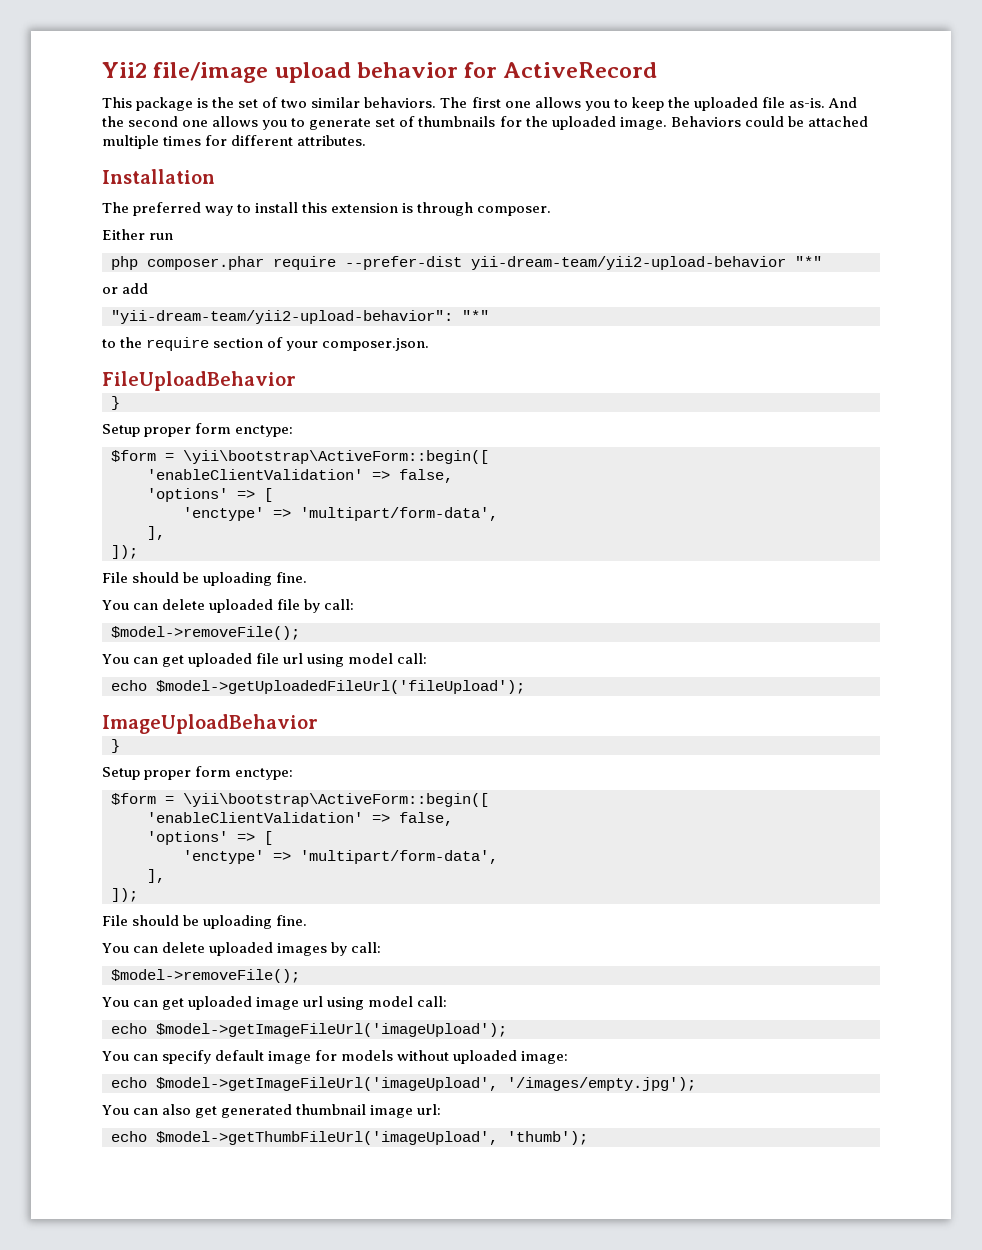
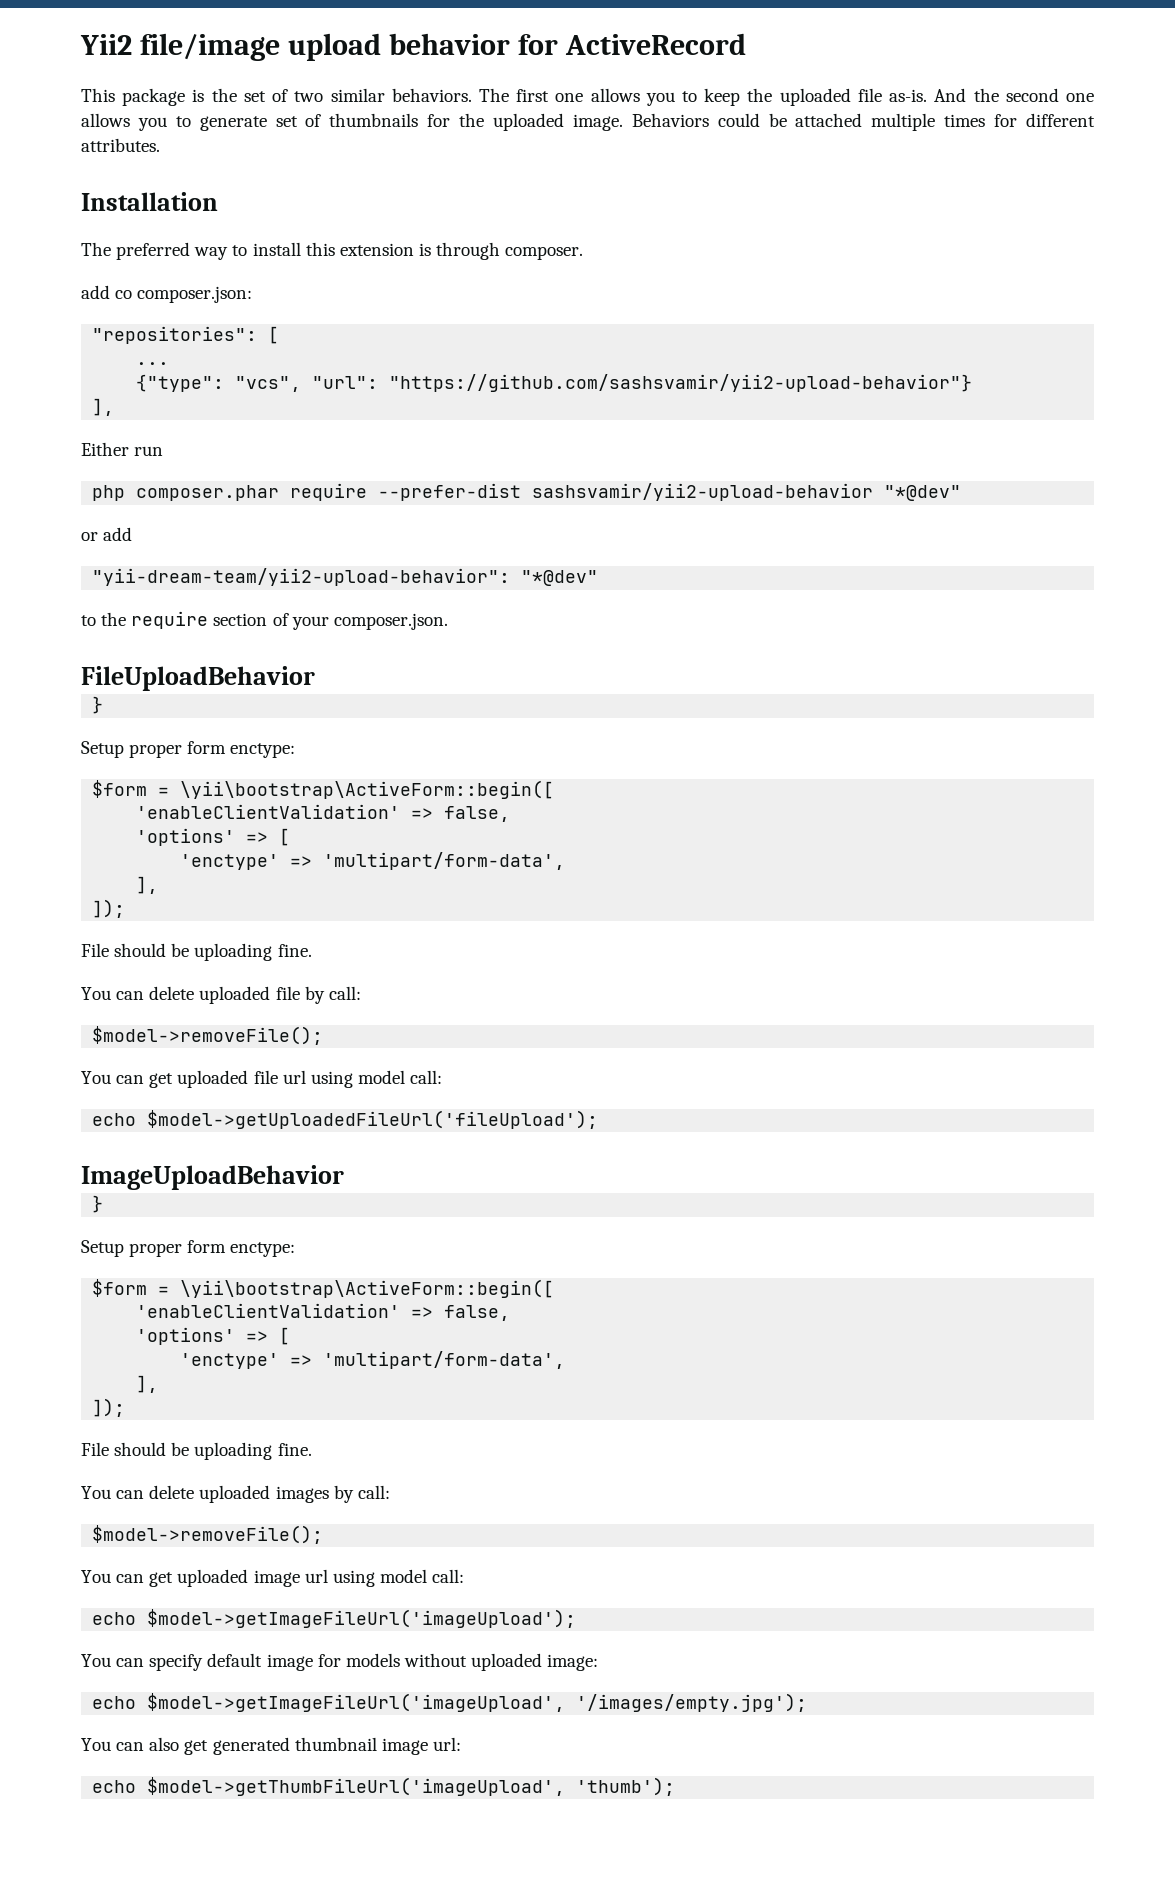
(552, 211) none -> [81,285,253,303] [92,326,280,344] [136,362,170,365] [136,374,973,392] [92,398,115,416] // add co composer.json: // "repositories": [ // ... // {"type": "vcs", "url": "https://github.com/sashsvamir/yii2-upload-behavior"} // ],
[471,256,822,270] yii-dream-team/yii2-upload-behavior "*" -> [532,483,962,501] sashsvamir/yii2-upload-behavior "*@dev"
[462,310,489,321] "*" -> [521,570,599,586] "*@dev"

